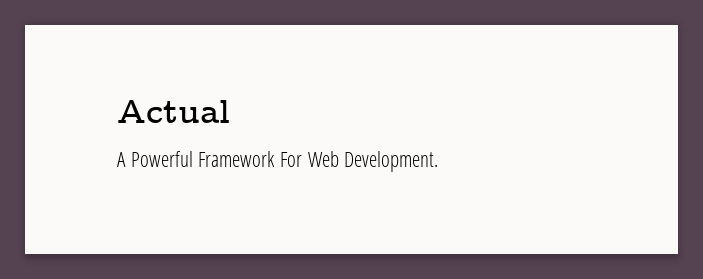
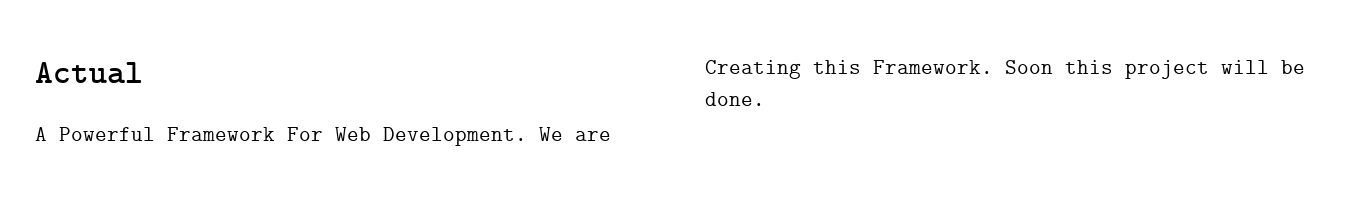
(439, 161) none -> [539,127,611,142] [705,60,1305,79] [705,92,765,106] We are Creating this Framework. Soon this project will be done.

